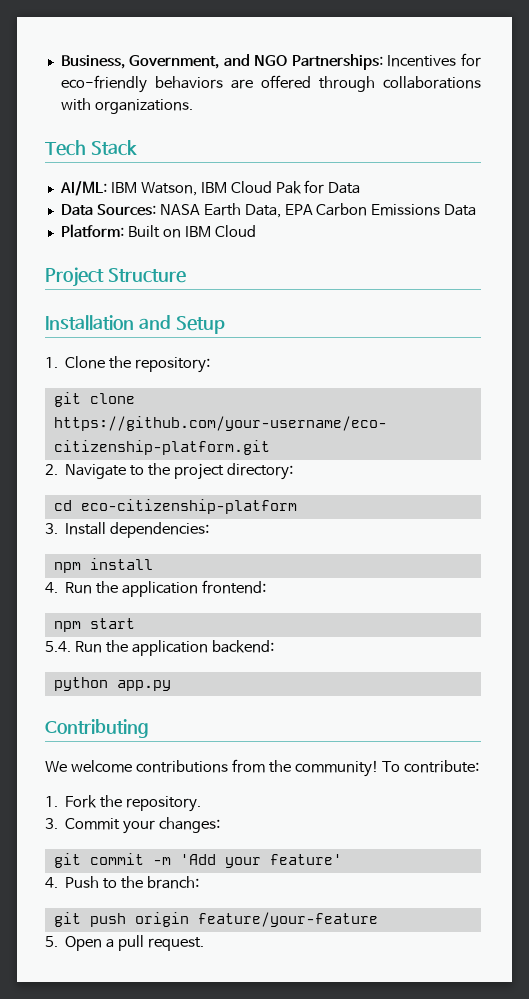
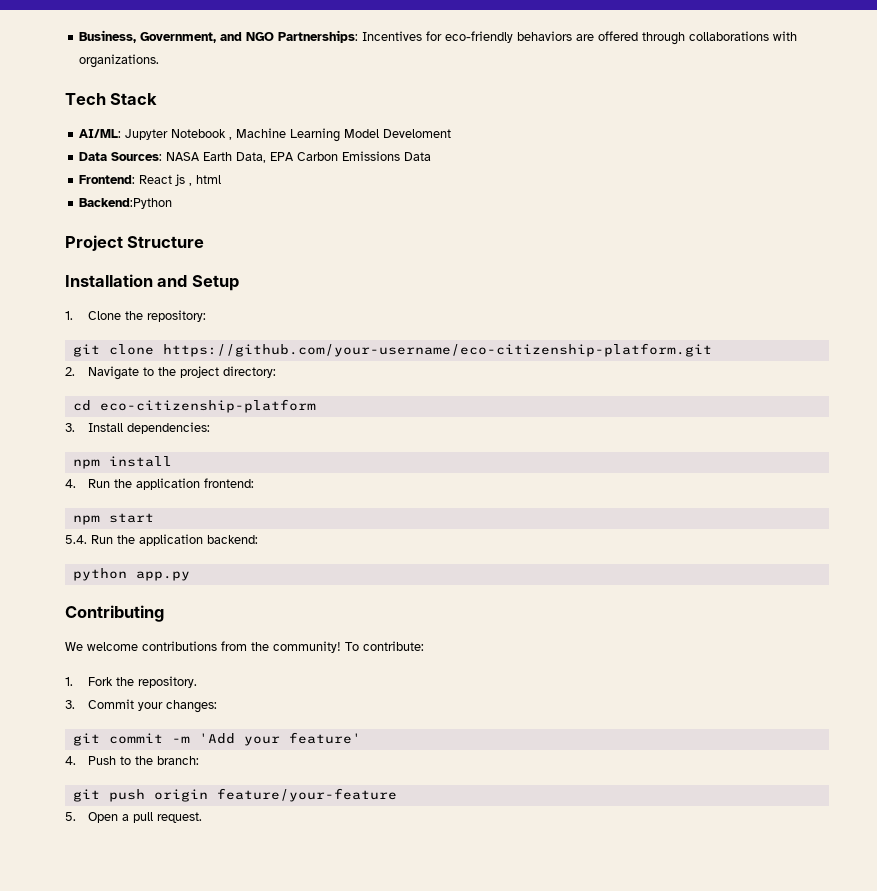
[110,180,361,196] IBM Watson, IBM Cloud Pak for Data -> [125,128,452,142] Jupyter Notebook , Machine Learning Model Develoment
[60,224,256,238] Platform: Built on IBM Cloud -> [79,174,222,186] [79,198,173,209] Frontend: React js , html // Backend:Python

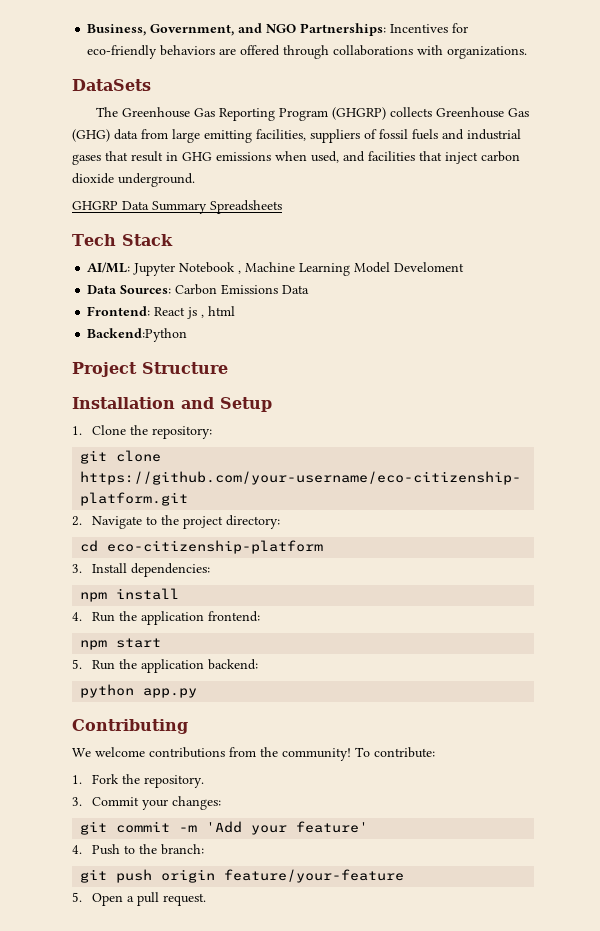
(160, 61) none -> [72,79,151,91] [96,107,530,121] [72,129,521,143] [72,151,520,165] [72,173,195,187] [72,200,282,214] // DataSets // The Greenhouse Gas Reporting Program (GHGRP) collects Greenhouse Gas (GHG) data from large emitting facilities, suppliers of fossil fuels and industrial gases that result in GHG emissions when used, and facilities that inject carbon dioxide underground. // GHGRP Data Summary Spreadsheets
[166,152,295,163] NASA Earth Data, EPA -> (172, 289) none
[65,535,87,544] 5.4. -> [72,659,82,669] 5.

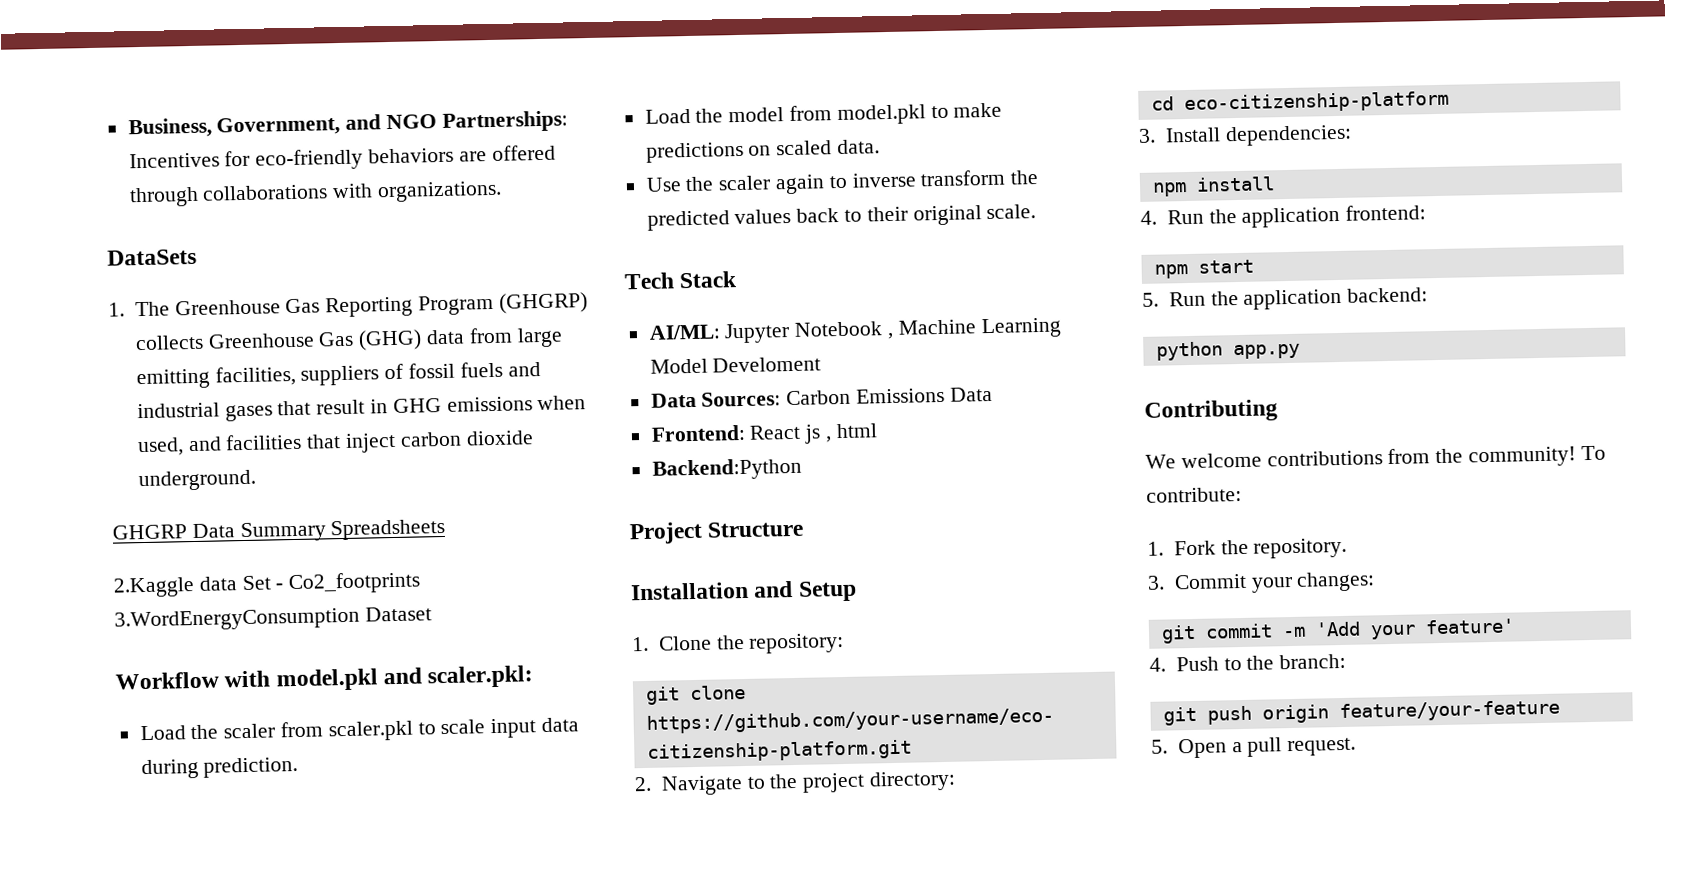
(151, 85) none -> [108,302,125,317] 1.
(282, 207) none -> [113,571,422,598] [114,606,432,632] [115,665,534,692] [139,717,580,742] [140,756,299,780] [644,102,1003,126] [645,139,881,163] [645,169,1039,195] [646,204,1037,231] // 2.Kaggle data Set - Co2_footprints 3.WordEnergyConsumption Dataset // Workflow with model.pkl and scaler.pkl: // Load the scaler from scaler.pkl to scale input data during prediction. // Load the model from model.pkl to make predictions on scaled data. // Use the scaler again to inverse transform the predicted values back to their original scale.

